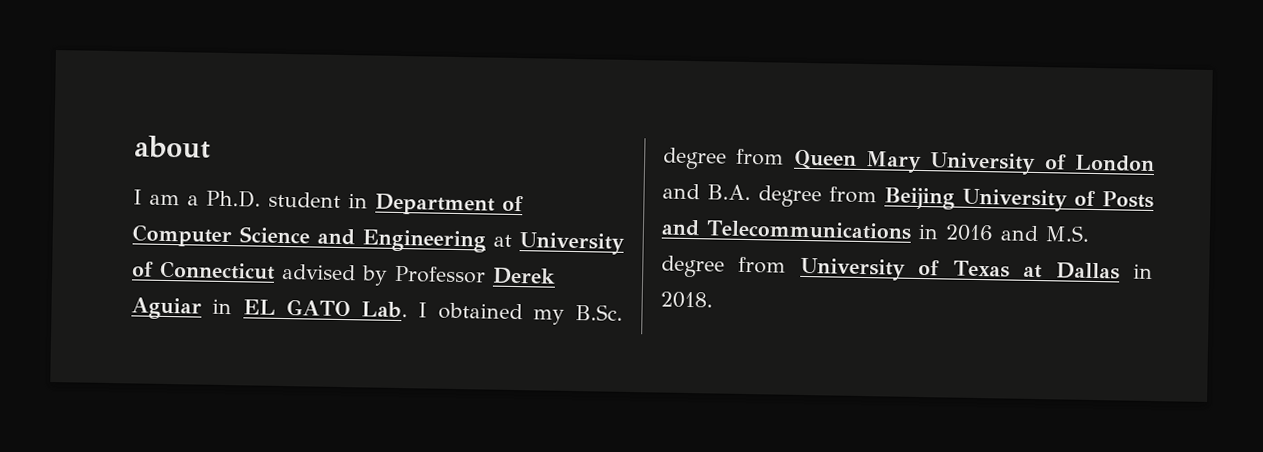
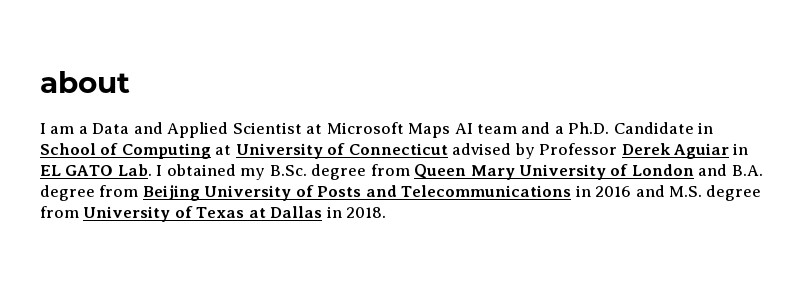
[206,189,524,216] [132,224,486,253] Ph.D. student in Department of Computer Science and Engineering -> [92,122,714,138] [40,143,211,159] Data and Applied Scientist at Microsoft Maps AI team and a Ph.D. Candidate in School of Computing

